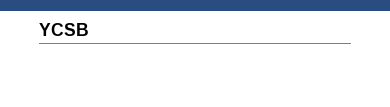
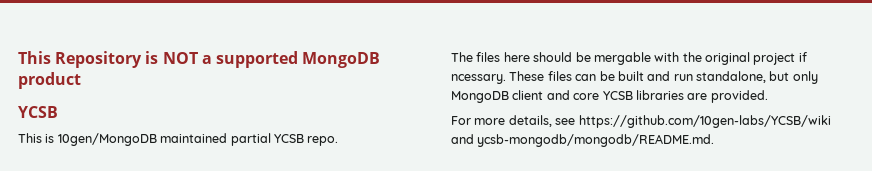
[39,23,89,36] YCSB -> [18,51,381,68] [18,72,81,89] [18,106,58,118] [18,133,339,146] [451,52,807,65] [451,71,818,84] [451,90,768,103] [451,115,831,128] [451,134,715,147] This Repository is NOT a supported MongoDB product // YCSB // This is 10gen/MongoDB maintained partial YCSB repo. // The files here should be mergable with the original project if ncessary. These files can be built and run standalone, but only MongoDB client and core YCSB libraries are provided. // For more details, see https://github.com/10gen-labs/YCSB/wiki and ycsb-mongodb/mongodb/README.md.

